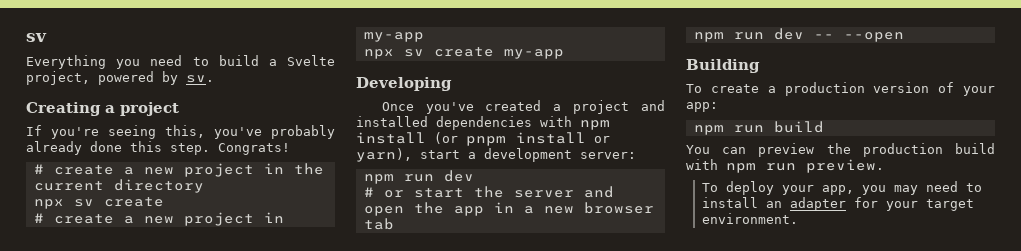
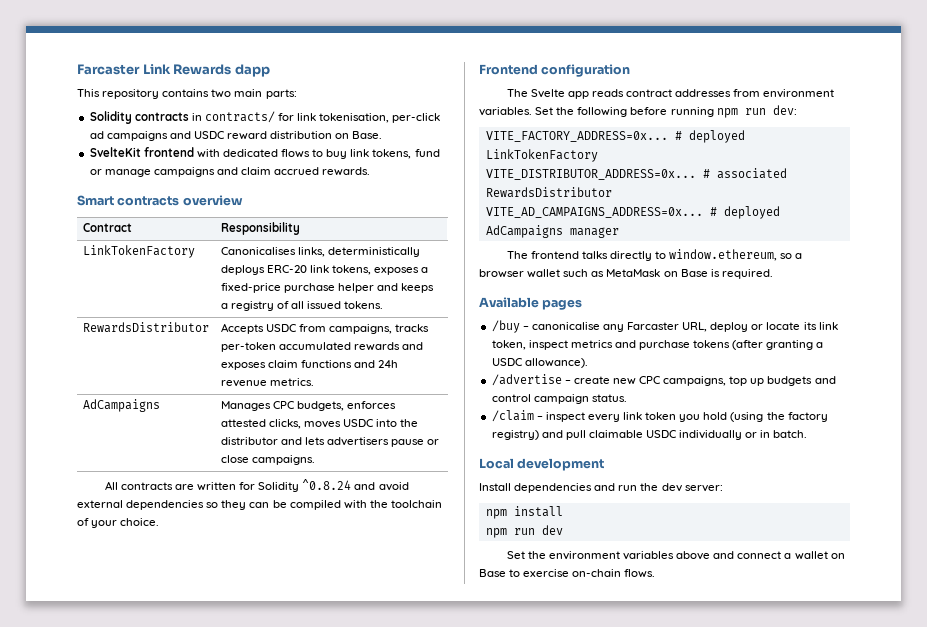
[26,33,47,42] [26,55,335,69] [26,71,214,85] [26,102,179,116] [26,125,335,139] [26,141,290,155] [33,163,324,177] [33,179,204,193] [33,197,164,209] [33,212,284,226] [363,32,424,42] [363,47,564,59] [356,77,452,91] [381,100,665,114] [356,116,610,130] [356,132,610,146] [356,148,636,162] [363,170,474,184] [363,186,614,198] [363,202,654,216] [363,218,394,230] [693,28,904,42] [686,59,760,73] [686,82,995,96] [686,102,718,112] [693,121,824,135] [686,143,995,157] [686,159,884,173] [701,181,982,195] [701,197,974,211] [701,213,798,224] sv // Everything you need to build a Svelte project, powered by sv. // Creating a project // If you're seeing this, you've probably already done this step. Congrats! // # create a new project in the current directory // npx sv create // # create a new project in my-app // npx sv create my-app // Developing // Once you've created a project and installed dependencies with npm install (or pnpm install or yarn), start a development server: // npm run dev // # or start the server and open the app in a new browser tab // npm run dev -- --open // Building // To create a production version of your app: // npm run build // You can preview the production build with npm run preview. // To deploy your app, you may need to install an adapter for your target environment. -> [77,64,270,77] [77,89,297,99] [89,111,441,124] [89,131,383,141] [89,147,440,159] [89,167,371,177] [77,195,243,206] [82,223,132,232] [220,222,300,235] [82,245,195,258] [220,247,421,257] [220,265,429,275] [220,283,435,293] [220,301,384,311] [82,322,209,333] [220,323,430,334] [220,342,424,352] [220,360,399,370] [220,378,314,387] [82,399,160,412] [220,401,397,411] [220,419,419,429] [220,437,440,447] [220,455,315,465] [104,479,409,492] [77,500,442,510] [77,518,160,528] [479,64,631,77] [506,89,835,99] [479,105,797,118] [485,130,745,143] [485,149,598,162] [485,168,787,180] [485,187,612,198] [485,206,780,219] [485,225,619,238] [506,249,803,261] [479,269,773,279] [479,297,583,310] [491,320,838,333] [491,340,824,350] [491,358,588,368] [491,374,836,386] [491,394,627,404] [491,410,828,422] [491,430,808,440] [479,458,605,471] [479,483,723,493] [485,506,563,519] [485,525,563,538] [506,551,845,560] [479,569,656,578] Farcaster Link Rewards dapp // This repository contains two main parts: // Solidity contracts in contracts/ for link tokenisation, per-click ad campaigns and USDC reward distribution on Base. // SvelteKit frontend with dedicated flows to buy link tokens, fund or manage campaigns and claim accrued rewards. // Smart contracts overview // Contract | Responsibility // LinkTokenFactory | Canonicalises links, deterministically deploys ERC-20 link tokens, exposes a fixed-price purchase helper and keeps a registry of all issued tokens. // RewardsDistributor | Accepts USDC from campaigns, tracks per-token accumulated rewards and exposes claim functions and 24h revenue metrics. // AdCampaigns | Manages CPC budgets, enforces attested clicks, moves USDC into the distributor and lets advertisers pause or close campaigns. // All contracts are written for Solidity ^0.8.24 and avoid external dependencies so they can be compiled with the toolchain of your choice. // Frontend configuration // The Svelte app reads contract addresses from environment variables. Set the following before running npm run dev: // VITE_FACTORY_ADDRESS=0x... # deployed LinkTokenFactory // VITE_DISTRIBUTOR_ADDRESS=0x... # associated RewardsDistributor // VITE_AD_CAMPAIGNS_ADDRESS=0x... # deployed AdCampaigns manager // The frontend talks directly to window.ethereum, so a browser wallet such as MetaMask on Base is required. // Available pages // /buy – canonicalise any Farcaster URL, deploy or locate its link token, inspect metrics and purchase tokens (after granting a USDC allowance). // /advertise – create new CPC campaigns, top up budgets and control campaign status. // /claim – inspect every link token you hold (using the factory registry) and pull claimable USDC individually or in batch. // Local development // Install dependencies and run the dev server: // npm install // npm run dev // Set the environment variables above and connect a wallet on Base to exercise on-chain flows.

